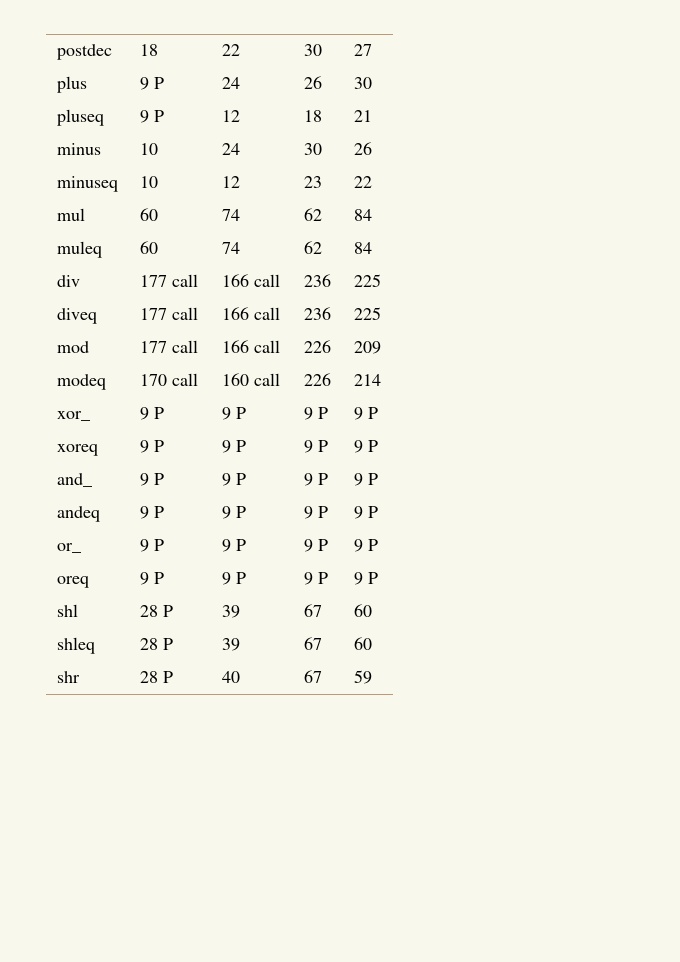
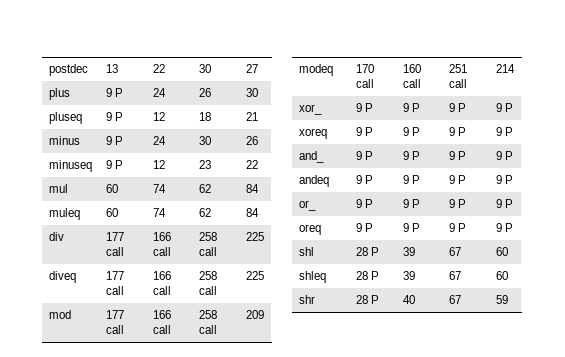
[139,44,158,56] 18 -> [105,64,118,73] 13
[139,143,158,155] 10 -> [105,136,124,145] 9 P
[139,176,158,188] 10 -> [105,160,124,169] 9 P
[303,274,331,287] 236 -> [198,232,217,241] [198,247,217,256] 258 call
[303,307,331,320] 236 -> [198,271,217,280] [198,286,217,295] 258 call
[303,340,331,353] 226 -> [198,310,217,319] [198,325,217,334] 258 call
[303,373,331,386] 226 -> [448,64,467,73] [448,79,467,88] 251 call

